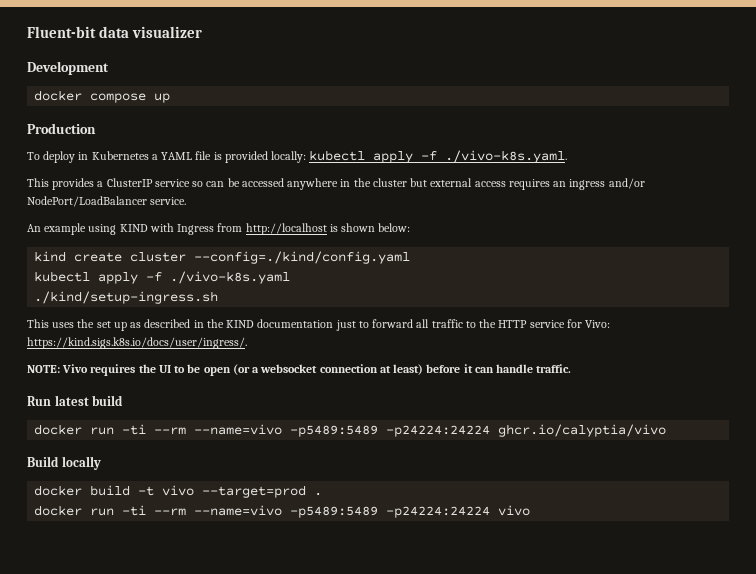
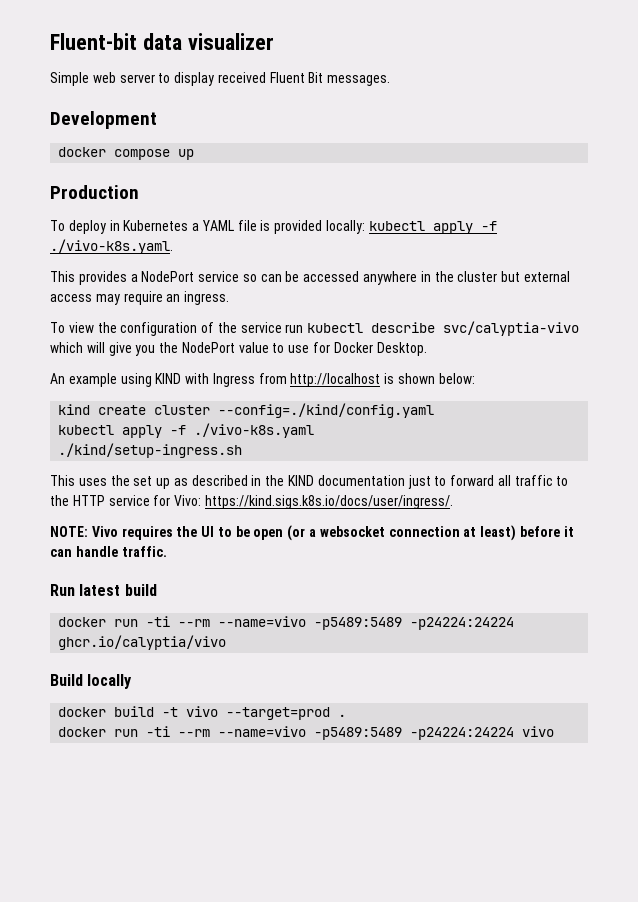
(203, 32) none -> [50,72,391,86] // Simple web server to display received Fluent Bit messages.
[106,178,153,187] ClusterIP -> [141,271,195,282] NodePort
[508,178,645,190] [27,196,187,207] requires an ingress and/or NodePort/LoadBalancer service. -> [95,291,230,305] [50,321,580,336] [50,342,427,356] may require an ingress. // To view the configuration of the service run kubectl describe svc/calyptia-vivo which will give you the NodePort value to use for Docker Desktop.

